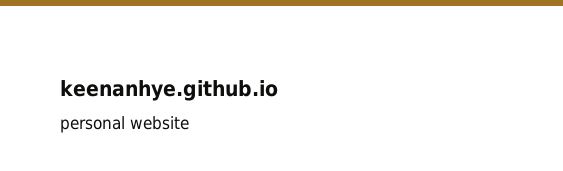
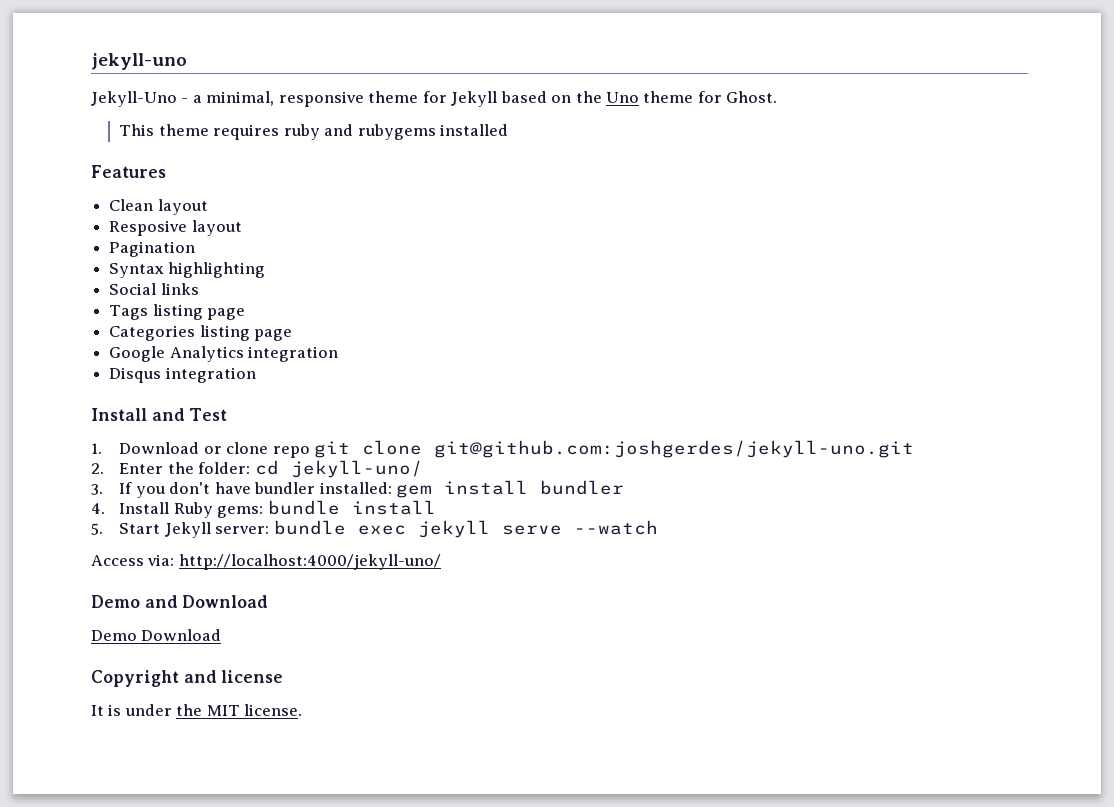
[60,80,278,101] [60,116,189,133] keenanhye.github.io // personal website -> [91,53,187,70] [91,91,778,107] [119,124,509,140] [91,165,166,178] [109,199,208,215] [109,220,242,236] [109,241,196,257] [109,262,265,278] [109,283,199,295] [109,304,246,320] [109,325,293,341] [109,346,339,362] [109,367,256,383] [91,408,228,421] [91,440,915,458] [91,460,423,478] [91,480,625,498] [91,500,436,518] [91,520,658,538] [91,554,441,570] [91,595,269,608] [91,629,222,641] [91,670,284,687] [91,704,303,716] jekyll-uno // Jekyll-Uno - a minimal, responsive theme for Jekyll based on the Uno theme for Ghost. // This theme requires ruby and rubygems installed // Features // Clean layout // Resposive layout // Pagination // Syntax highlighting // Social links // Tags listing page // Categories listing page // Google Analytics integration // Disqus integration // Install and Test // 1. Download or clone repo git clone git@github.com:joshgerdes/jekyll-uno.git // 2. Enter the folder: cd jekyll-uno/ // 3. If you don't have bundler installed: gem install bundler // 4. Install Ruby gems: bundle install // 5. Start Jekyll server: bundle exec jekyll serve --watch // Access via: http://localhost:4000/jekyll-uno/ // Demo and Download // Demo Download // Copyright and license // It is under the MIT license.

